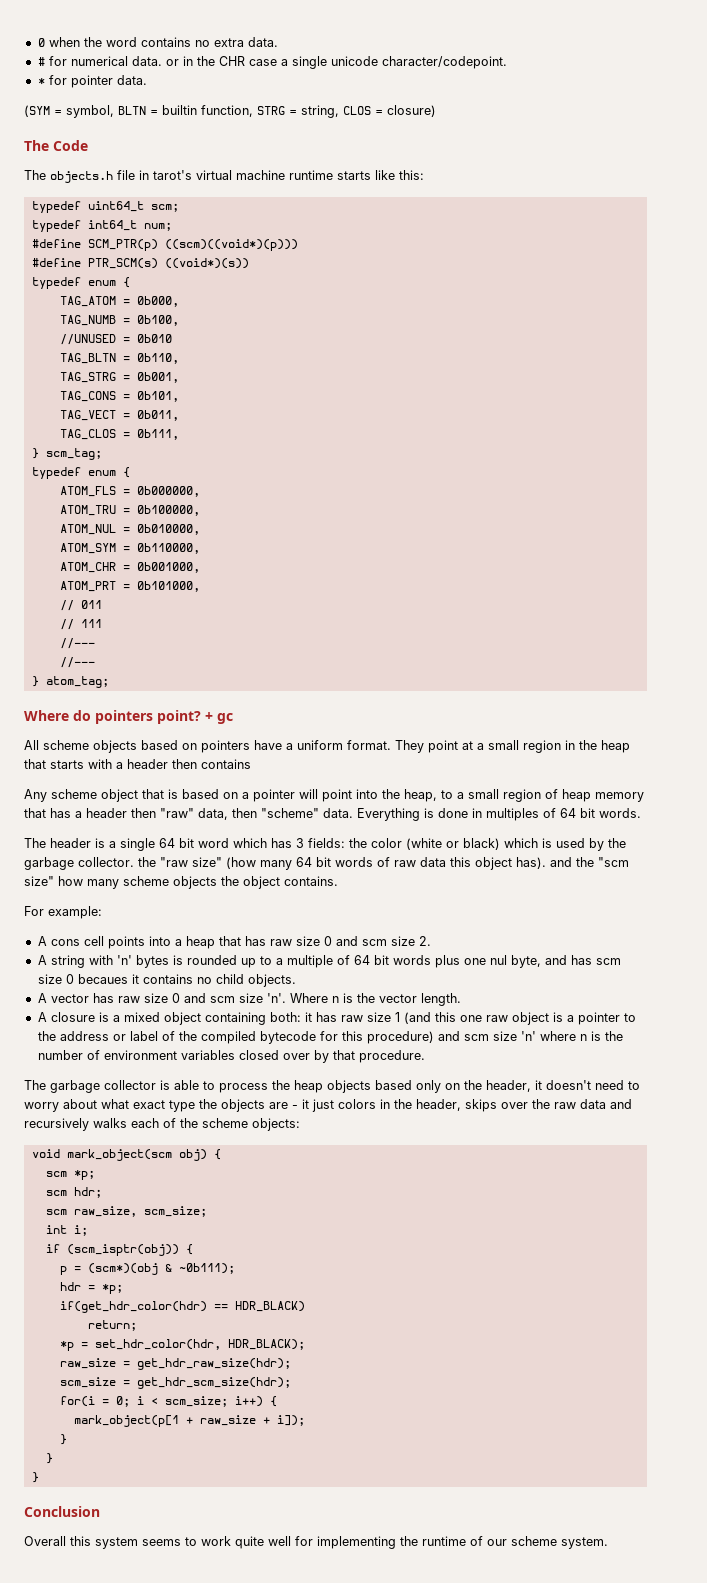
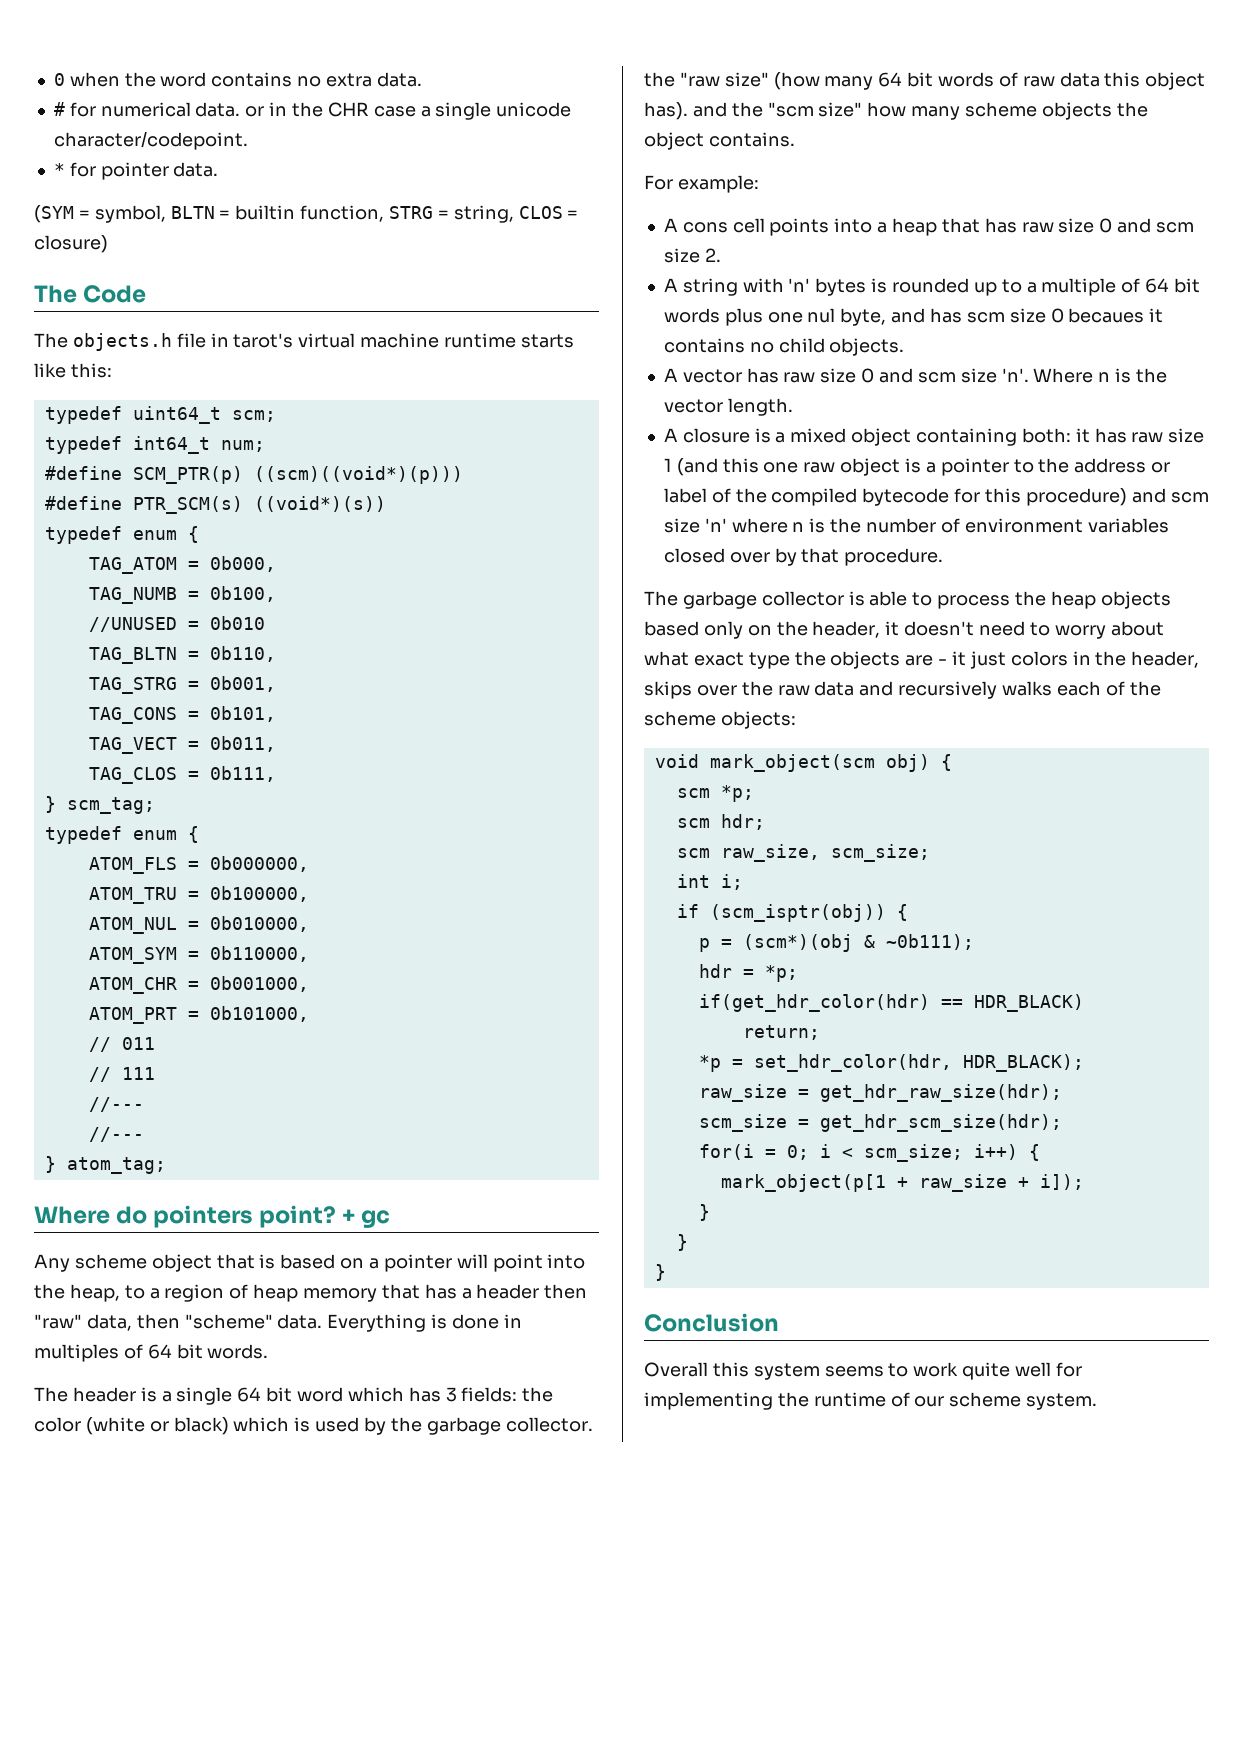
[24,740,630,753] [24,759,251,769] // All scheme objects based on pointers have a uniform format. They point at a small region in the heap that starts with a header then contains -> (391, 1219) none
[468,789,499,799] small -> (160, 1293) none

